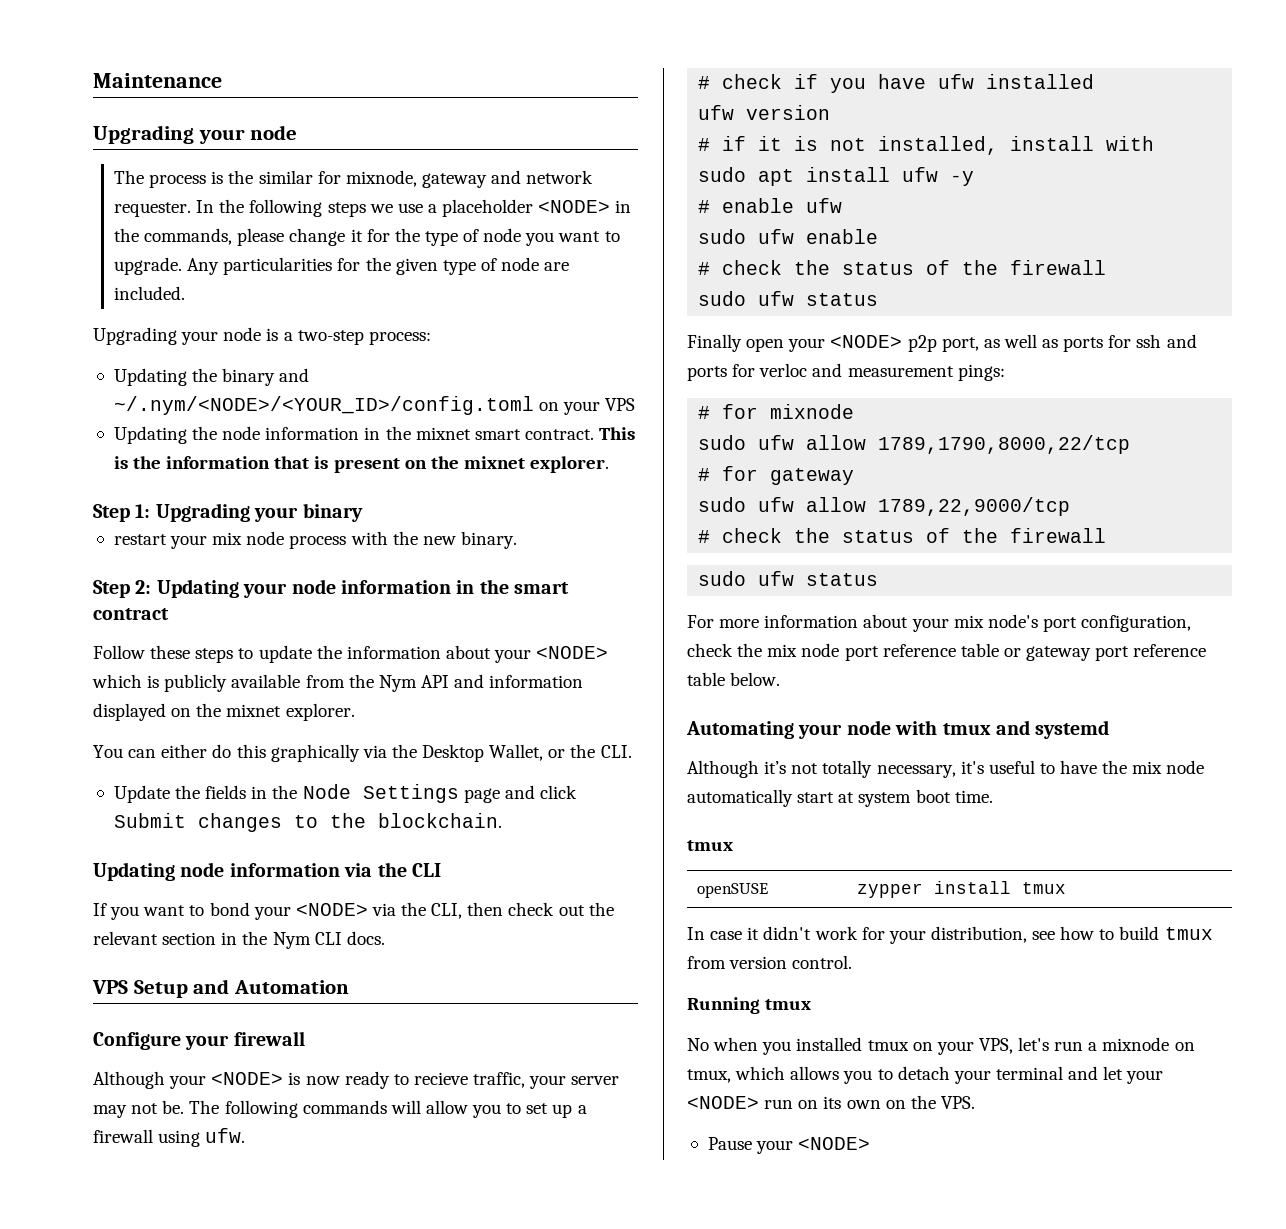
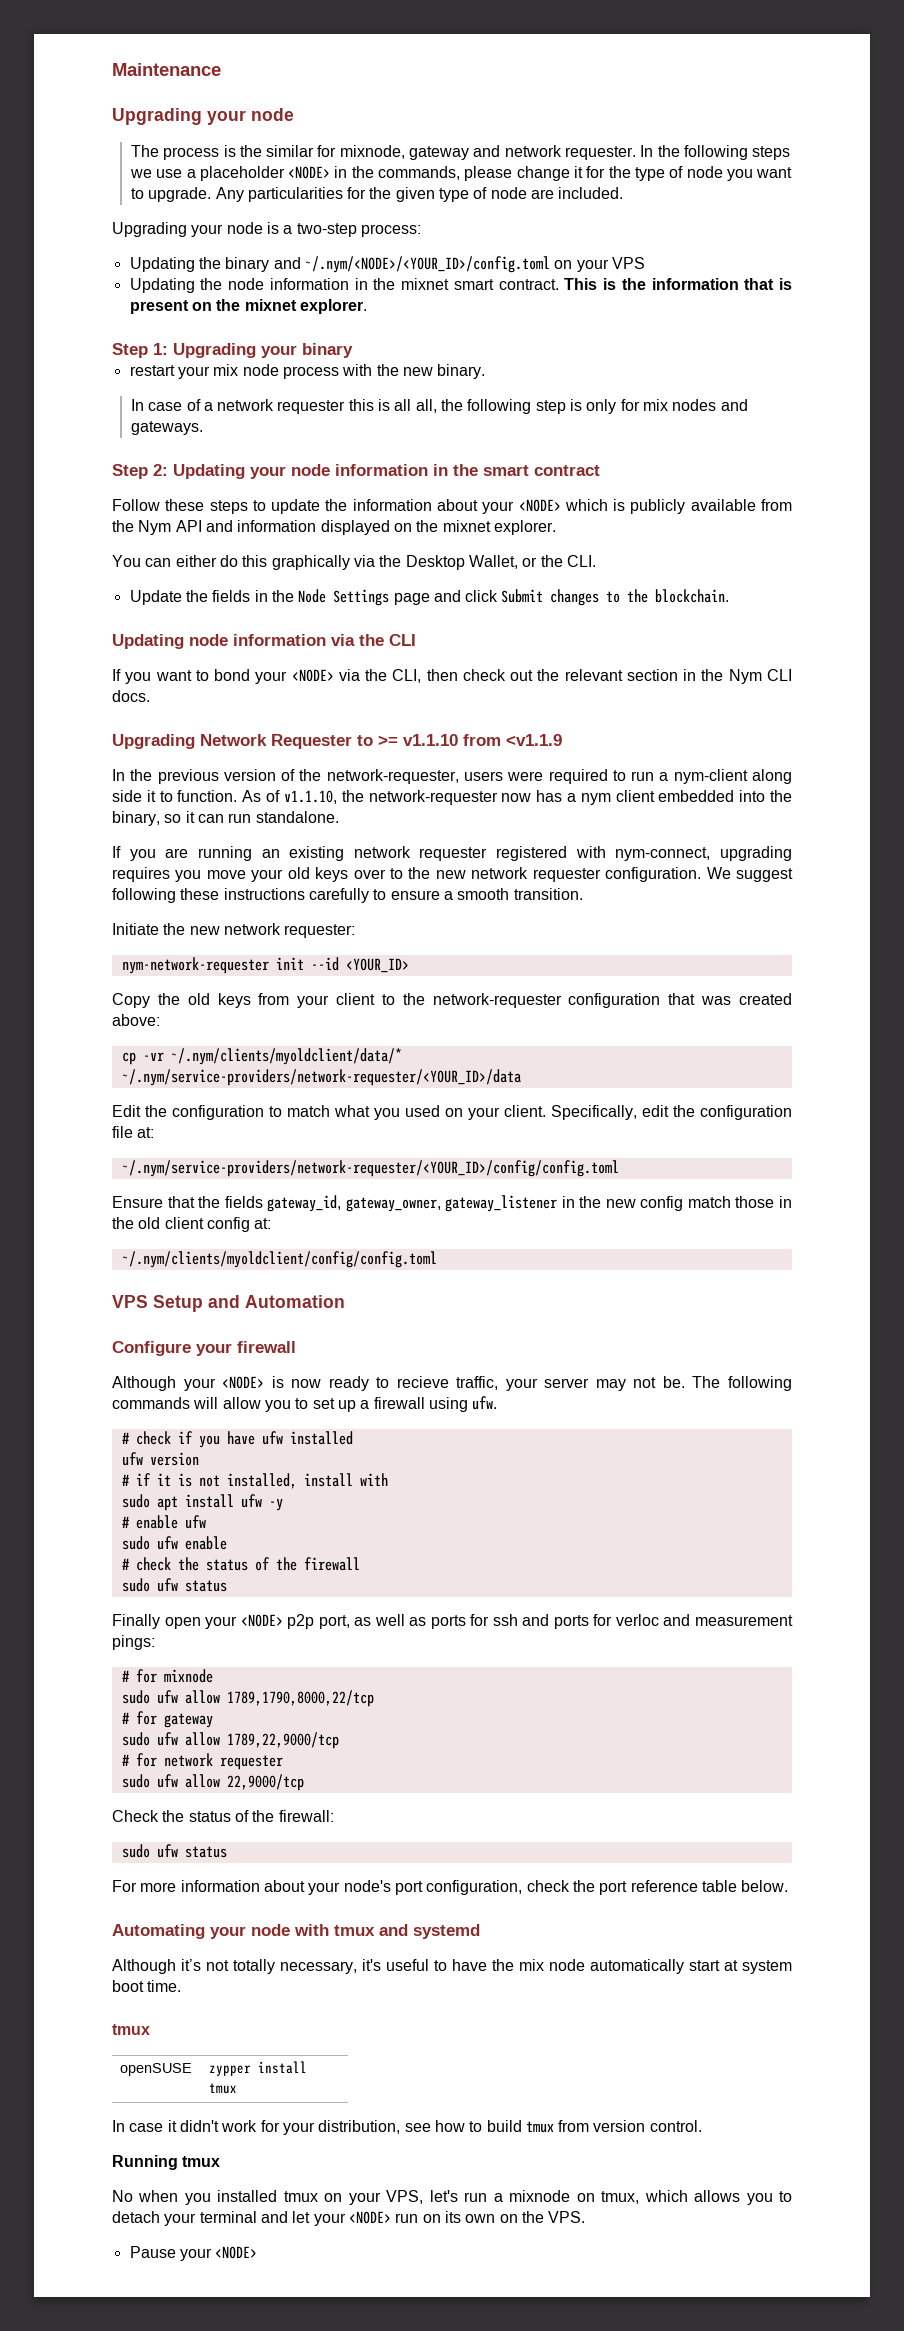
(517, 540) none -> [130,399,748,414] [130,421,203,435] // In case of a network requester this is all all, the following step is only for mix nodes and gateways.
(385, 938) none -> [112,734,562,749] [112,769,793,784] [112,790,792,805] [112,811,339,826] [112,846,792,861] [112,867,794,882] [112,888,583,903] [112,923,356,938] [121,957,409,974] [112,993,792,1008] [112,1014,160,1026] [121,1048,402,1065] [121,1069,521,1086] [112,1105,792,1120] [112,1126,155,1138] [121,1160,619,1177] [112,1195,793,1212] [112,1217,272,1232] [121,1251,437,1268] // Upgrading Network Requester to >= v1.1.10 from <v1.1.9 // In the previous version of the network-requester, users were required to run a nym-client along side it to function. As of v1.1.10, the network-requester now has a nym client embedded into the binary, so it can run standalone. // If you are running an existing network requester registered with nym-connect, upgrading requires you move your old keys over to the new network requester configuration. We suggest following these instructions carefully to ensure a smooth transition. // Initiate the new network requester: // nym-network-requester init --id <YOUR_ID> // Copy the old keys from your client to the network-requester configuration that was created above: // cp -vr ~/.nym/clients/myoldclient/data/* ~/.nym/service-providers/network-requester/<YOUR_ID>/data // Edit the configuration to match what you used on your client. Specifically, edit the configuration file at: // ~/.nym/service-providers/network-requester/<YOUR_ID>/config/config.toml // Ensure that the fields gateway_id, gateway_owner, gateway_listener in the new config match those in the old client config at: // ~/.nym/clients/myoldclient/config/config.toml
[722,528,1107,543] check the status of the firewall -> [135,1753,283,1770] [121,1774,304,1791] [112,1810,334,1822] for network requester // sudo ufw allow 22,9000/tcp // Check the status of the firewall:
[953,615,984,628] mix -> (341, 1888) none
[767,643,1092,661] mix node port reference table or gateway -> (595, 1886) none

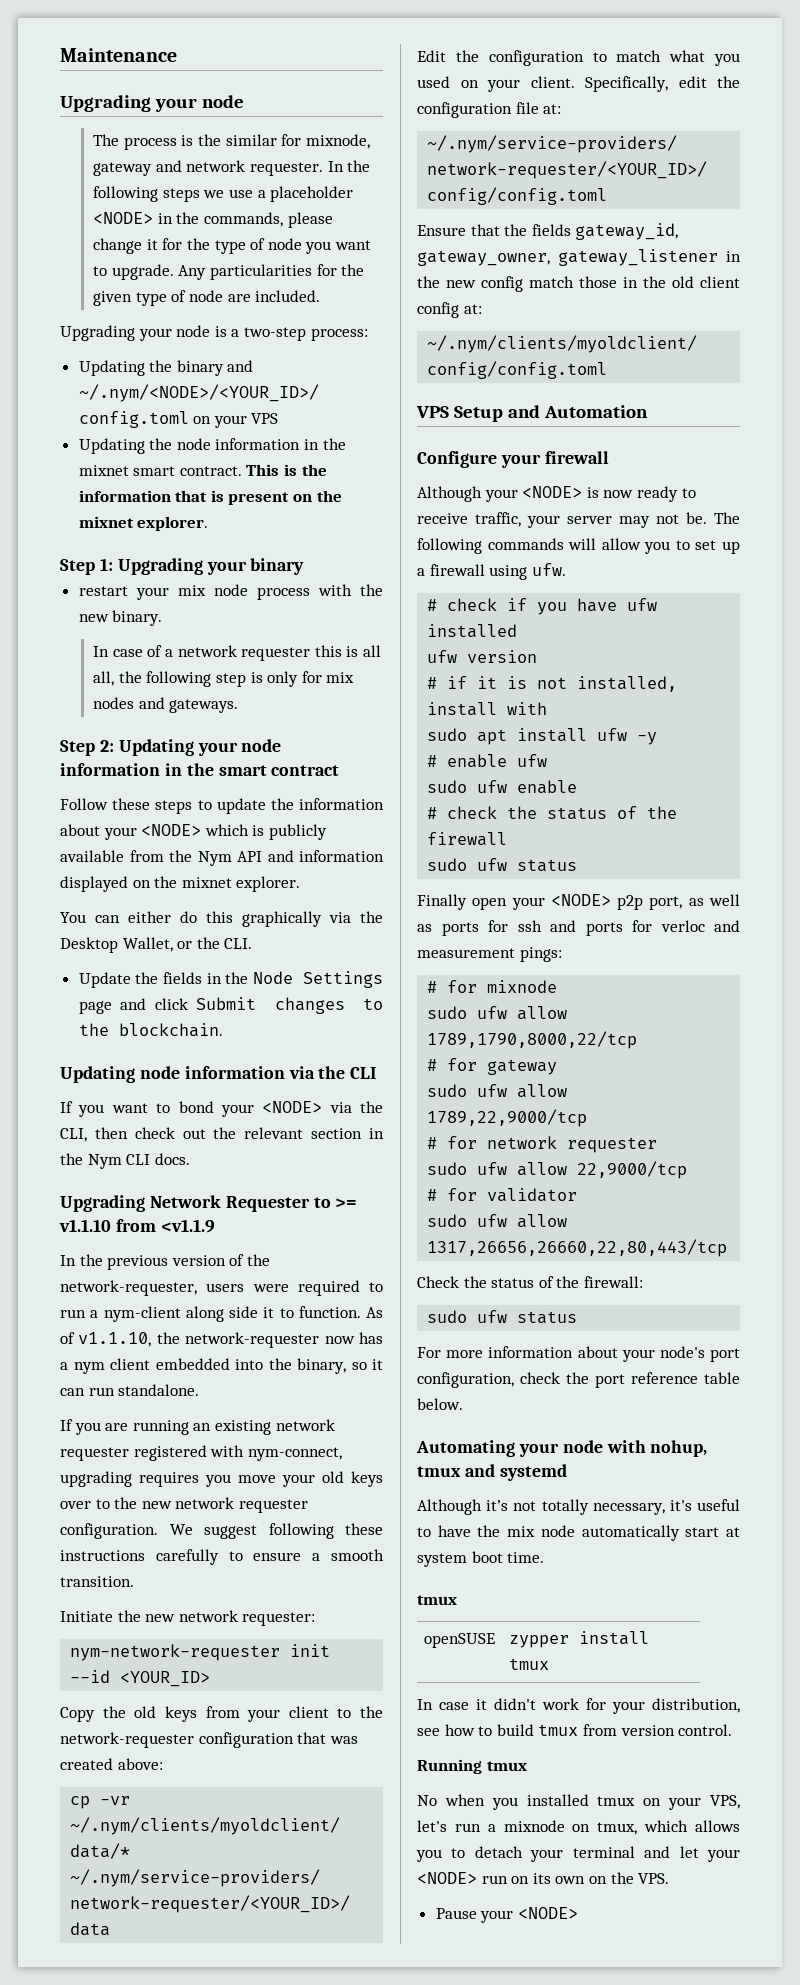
[396,1376,449,1388] recieve -> [417,513,468,524] receive
(304, 1782) none -> [427,1188,578,1202] [427,1214,568,1228] [427,1239,728,1257] // # for validator // sudo ufw allow 1317,26656,26660,22,80,443/tcp
(329, 1930) none -> [650,1440,708,1457] nohup,

